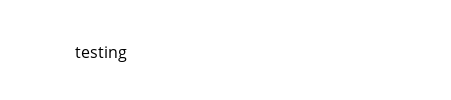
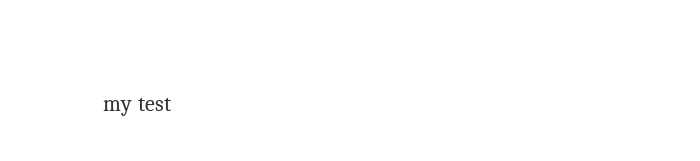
[75,46,127,62] testing -> [103,98,172,116] my test

